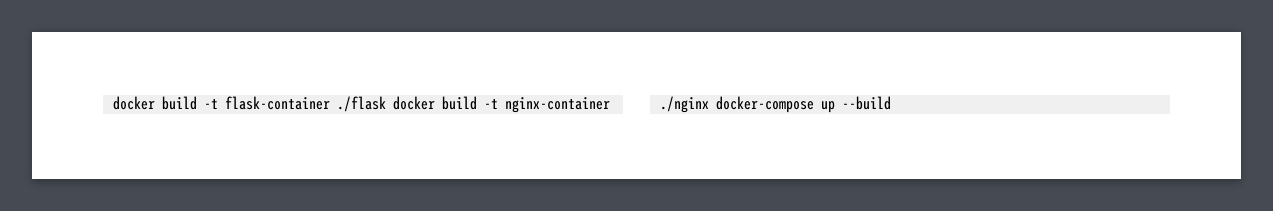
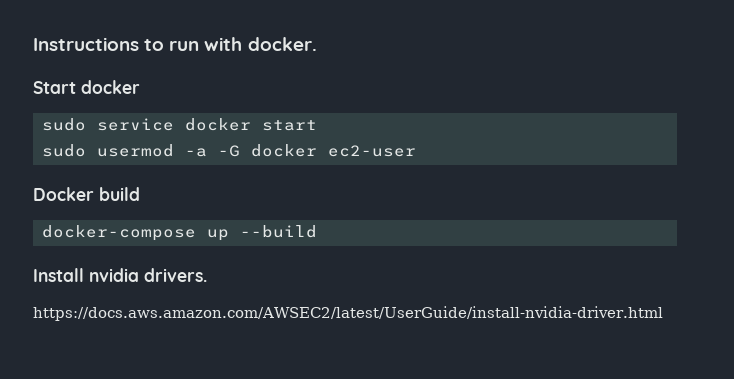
[112,96,709,113] docker build -t flask-container ./flask docker build -t nginx-container ./nginx -> [33,37,317,51] [33,80,140,94] [41,118,317,131] [41,144,416,157] [33,187,140,201] Instructions to run with docker. // Start docker // sudo service docker start // sudo usermod -a -G docker ec2-user // Docker build //
(891, 103) none -> [33,268,207,282] [33,306,663,321] // Install nvidia drivers. // https://docs.aws.amazon.com/AWSEC2/latest/UserGuide/install-nvidia-driver.html

